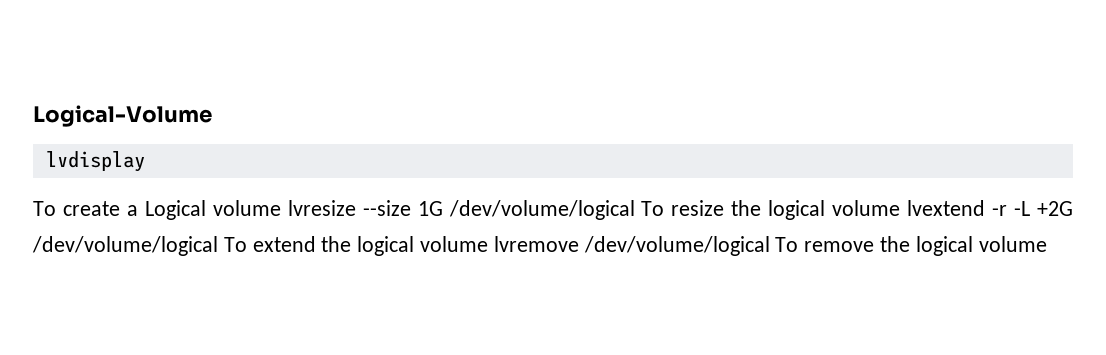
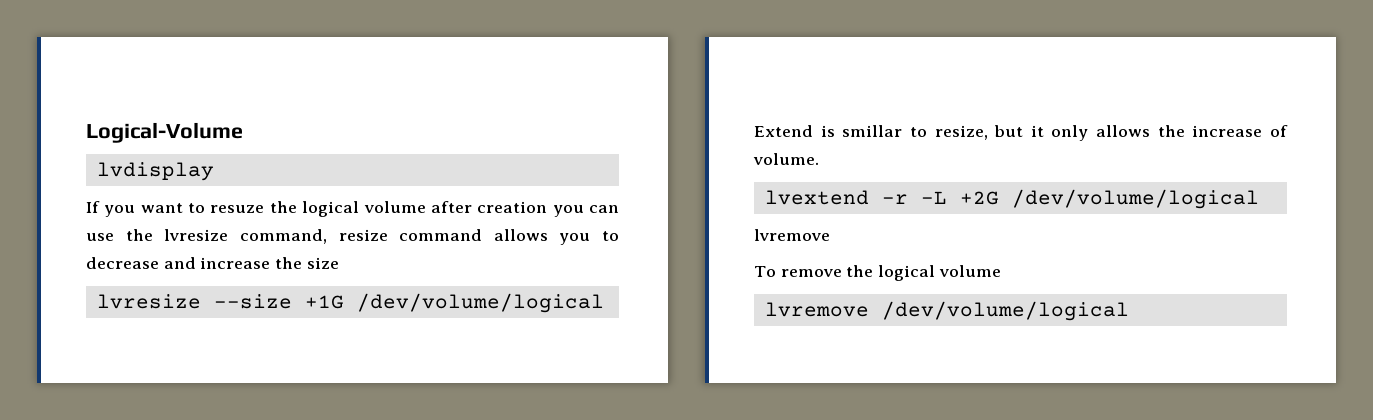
[33,200,901,220] To create a Logical volume lvresize --size 1G /dev/volume/logical To resize the logical volume -> [86,201,619,217] [86,229,619,245] [86,257,339,269] [96,293,604,313] [754,125,1288,141] [753,153,819,165] If you want to resuze the logical volume after creation you can use the lvresize command, resize command allows you to decrease and increase the size // lvresize --size +1G /dev/volume/logical // Extend is smillar to resize, but it only allows the increase of volume. //
[223,236,770,256] To extend the logical volume lvremove /dev/volume/logical -> [754,229,830,241] // lvremove //
(1047, 244) none -> [764,301,1129,321] // lvremove /dev/volume/logical

